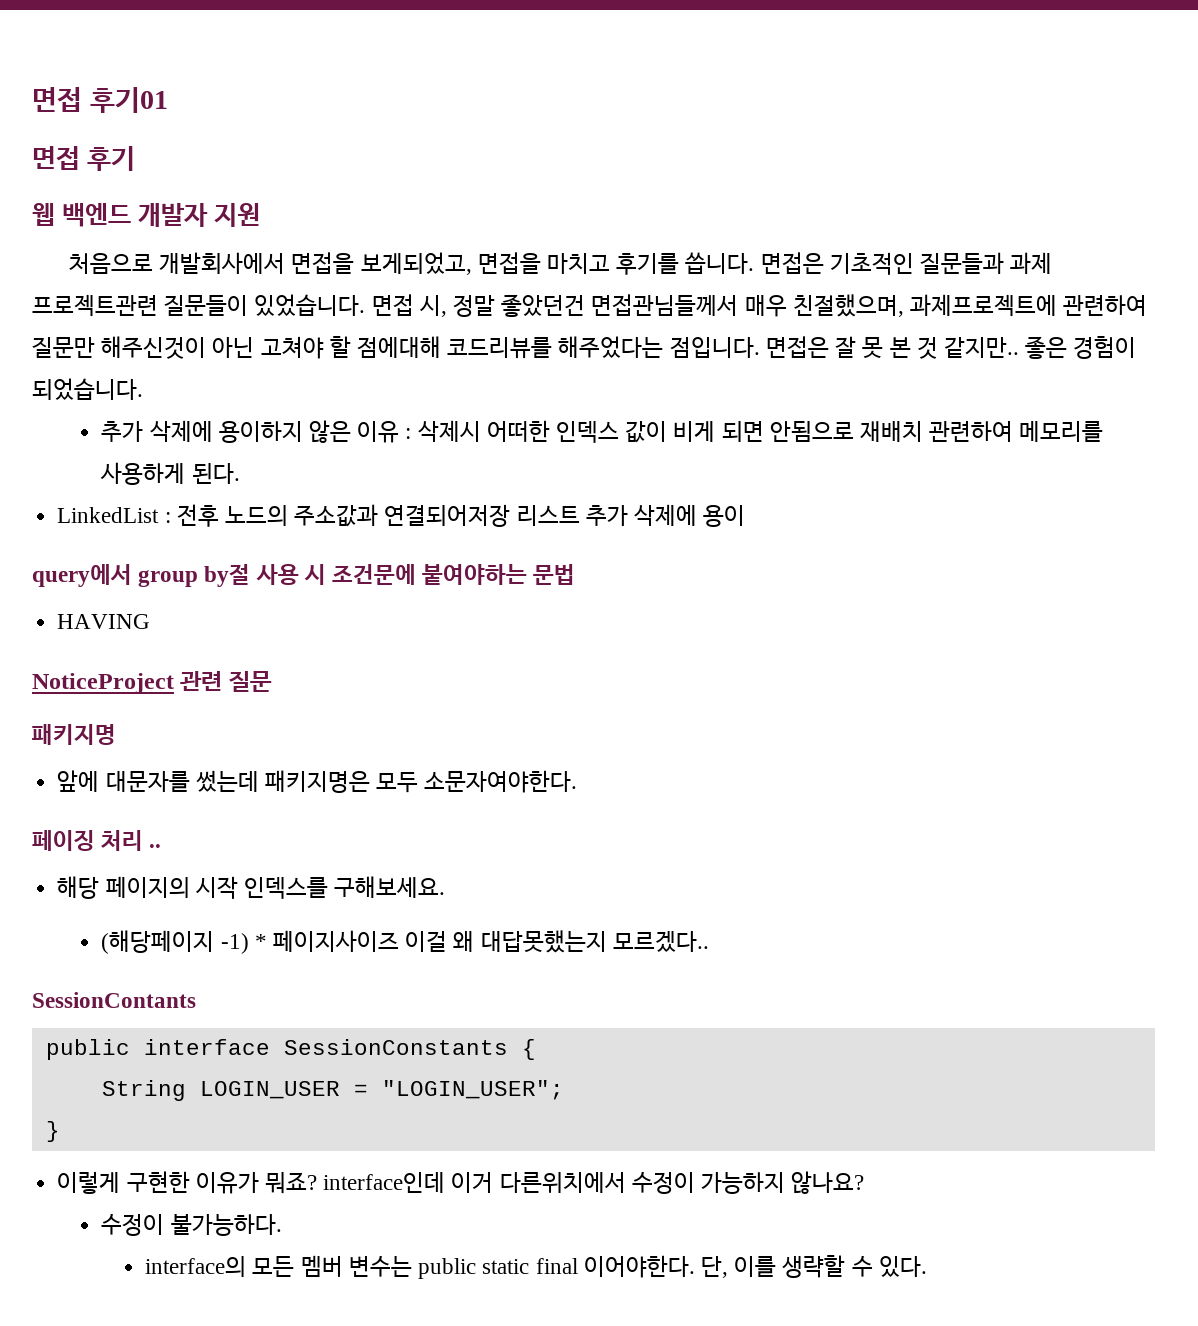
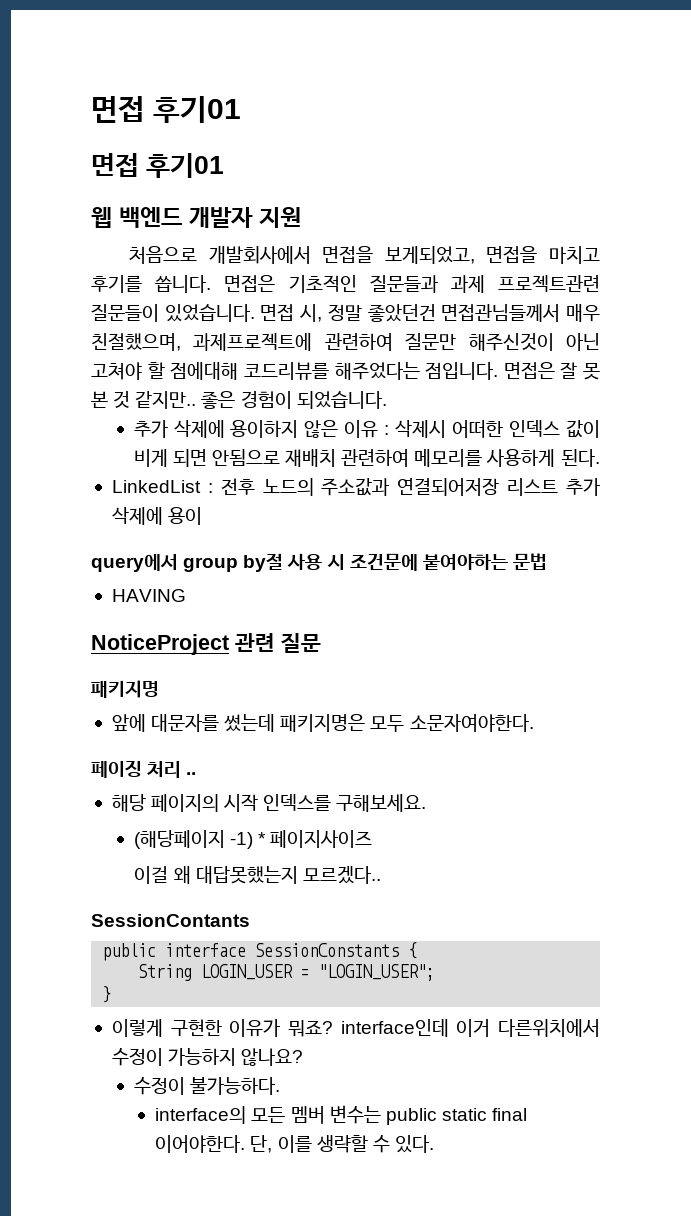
[87,146,136,171] 후기 -> [146,153,225,178] 후기01
(399, 941) none -> (373, 839) //

